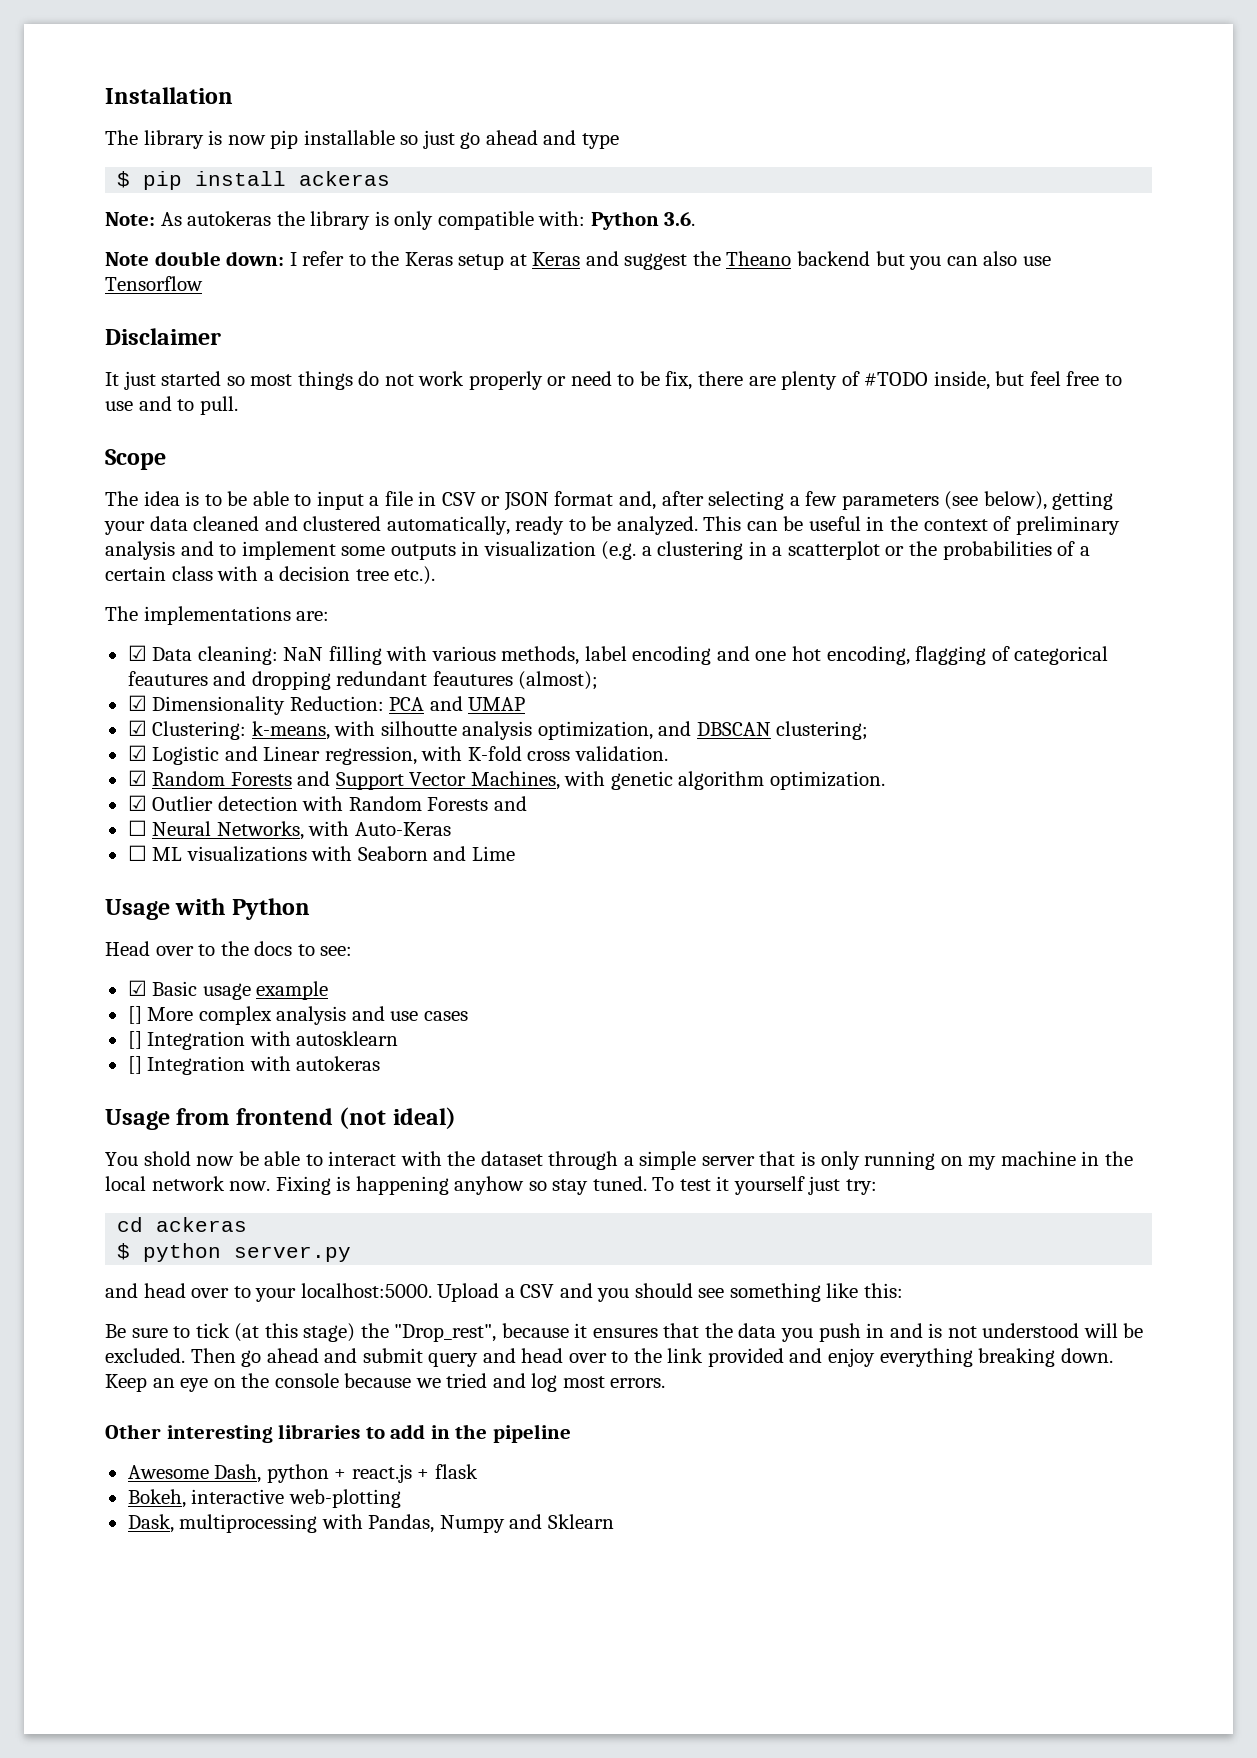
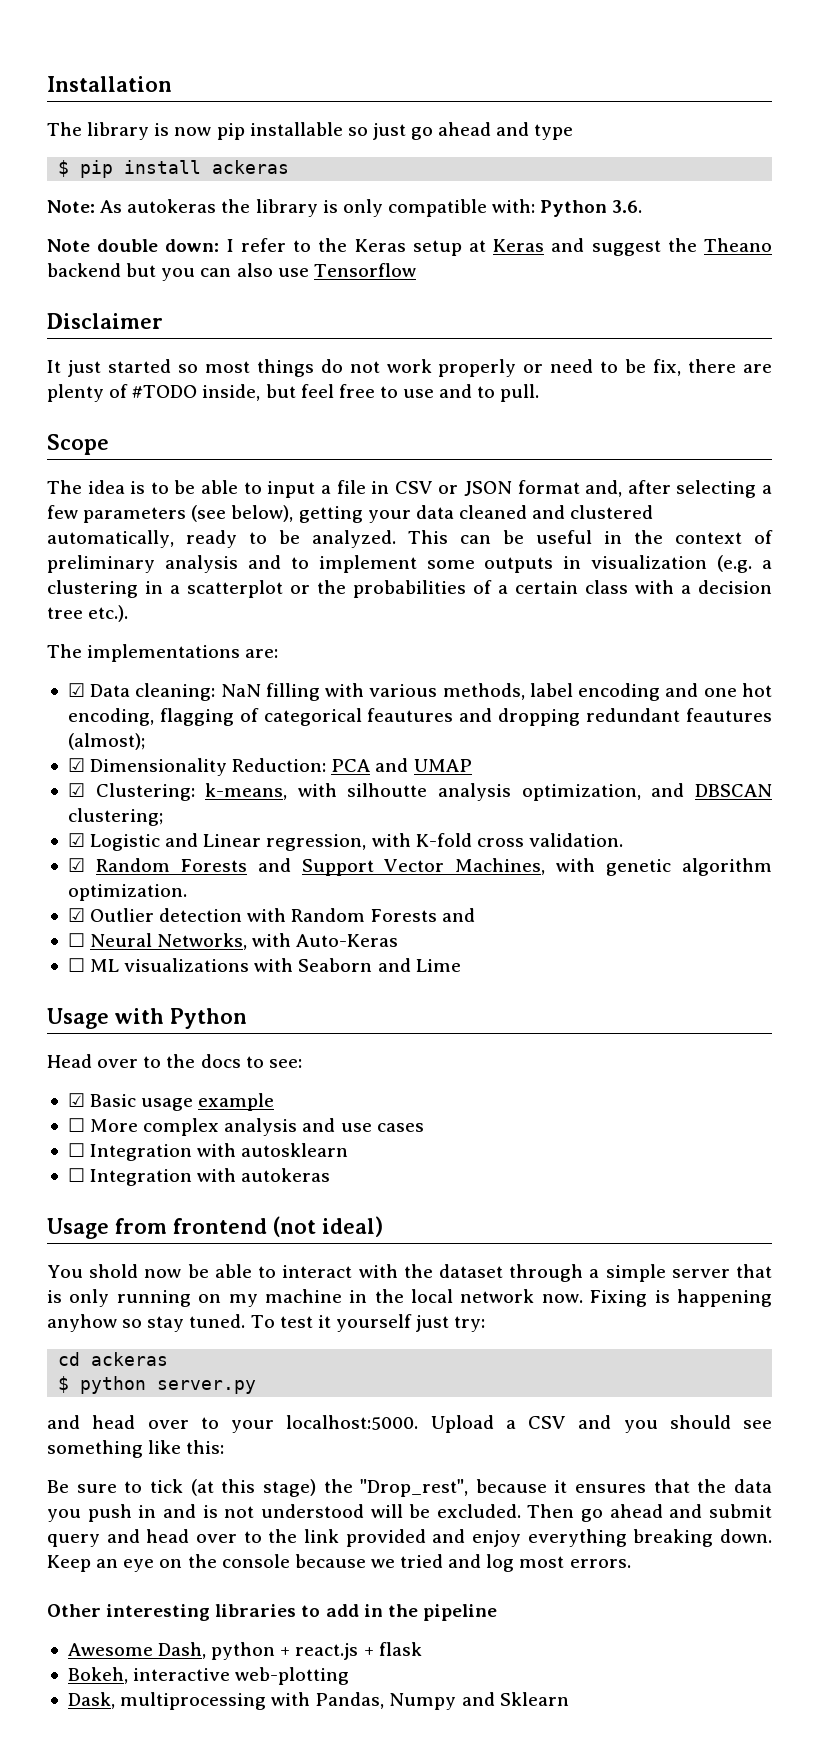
[127,1006,142,1024] [] -> [67,1118,85,1132] ☐
[127,1031,142,1049] [] -> [67,1143,85,1157] ☐
[127,1056,142,1074] [] -> [67,1168,85,1182] ☐

